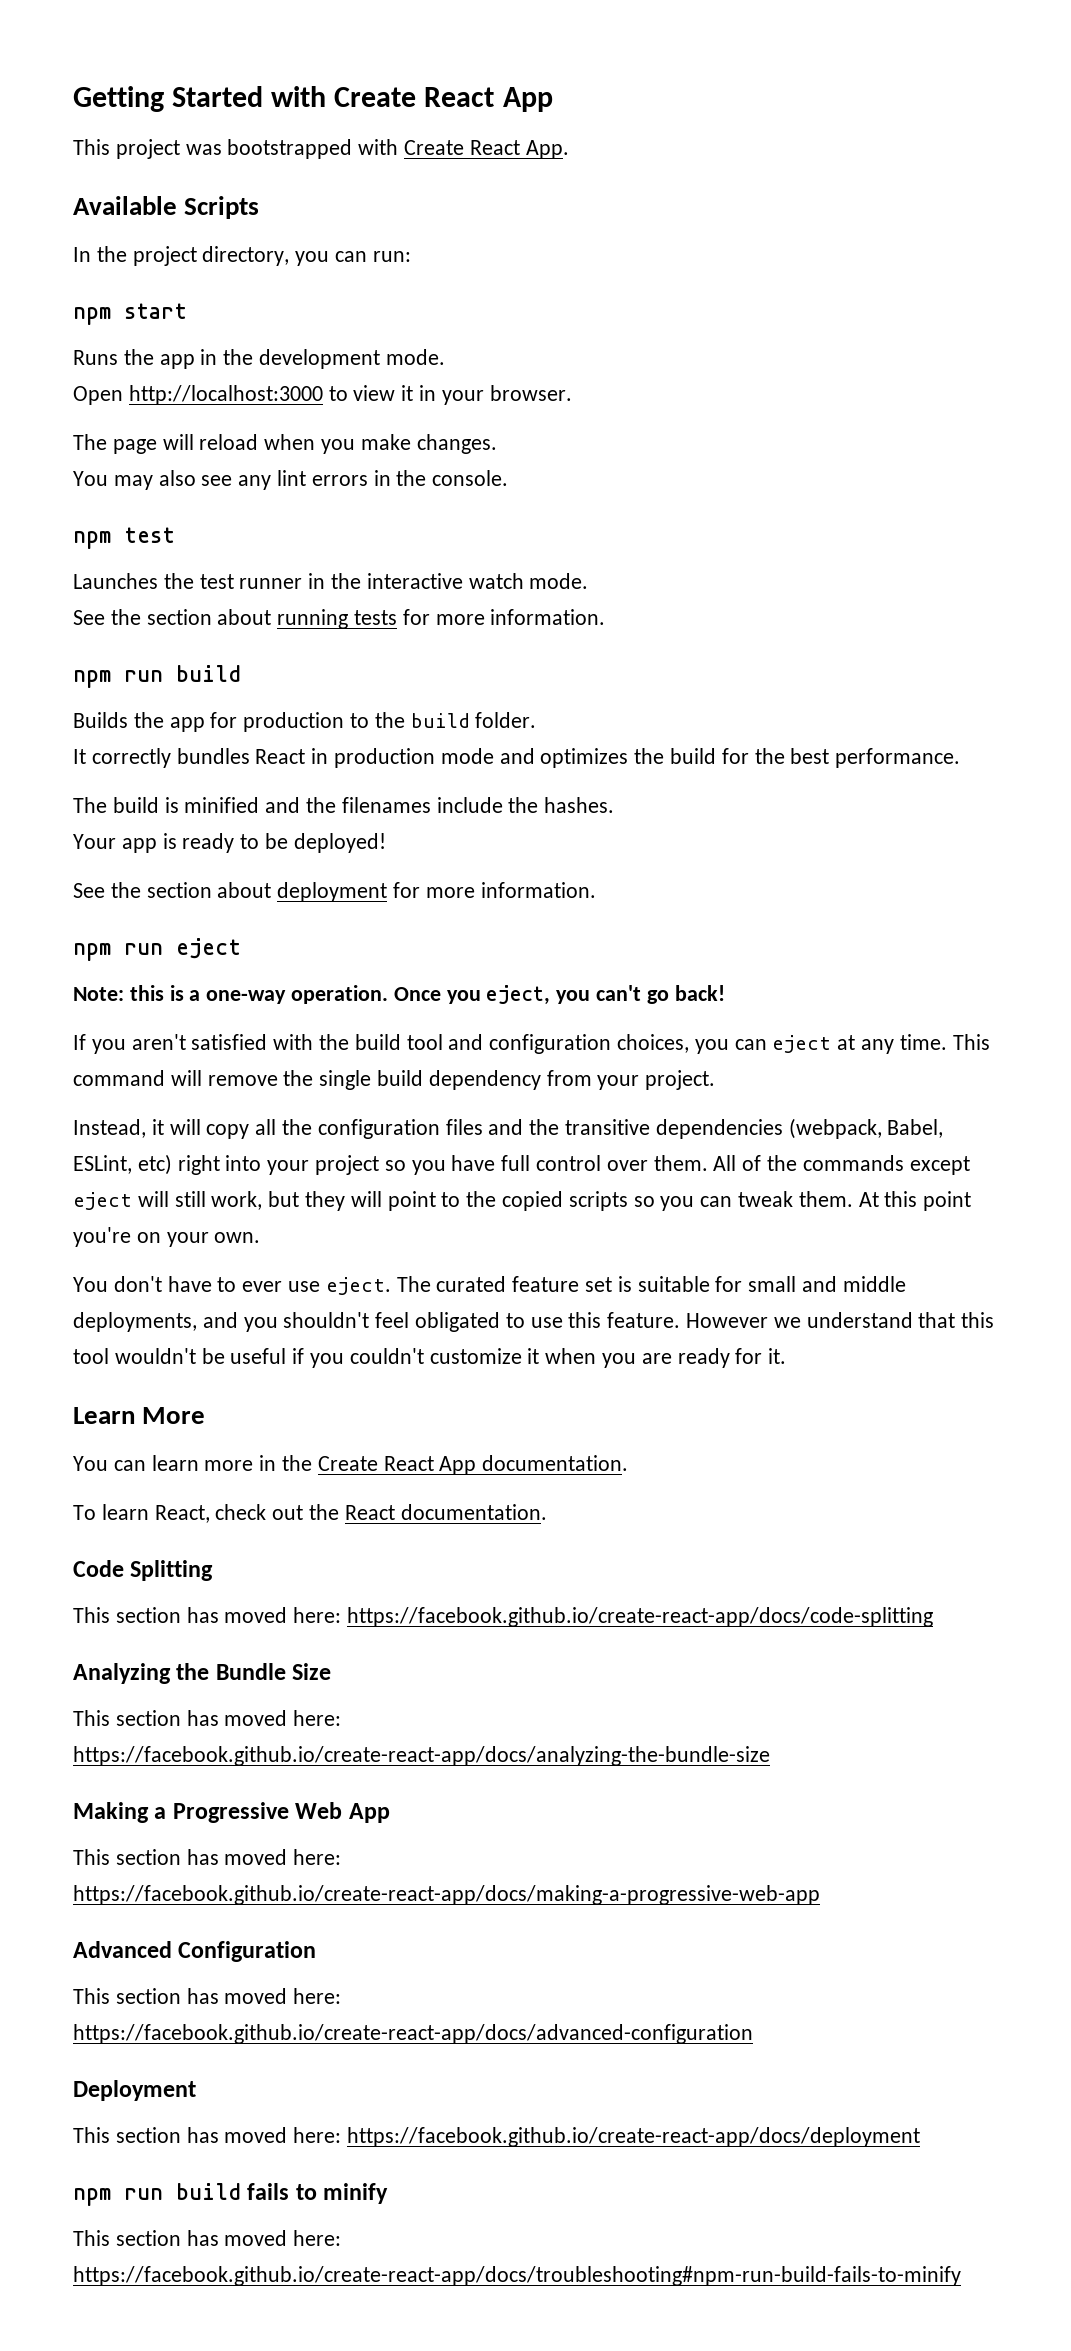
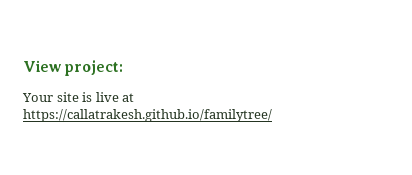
[73,86,553,112] [73,139,569,159] [73,196,260,219] [73,246,411,266] [73,303,187,325] [73,349,445,369] [73,385,572,405] [73,434,497,454] [73,470,509,490] [73,527,175,549] [73,573,589,589] [73,609,606,629] [73,665,241,688] [73,712,537,732] [73,748,961,768] [73,797,615,813] [73,833,386,853] [73,882,596,902] [73,938,241,961] [73,985,725,1005] [73,1034,990,1054] [73,1070,716,1090] [73,1118,944,1139] [73,1154,970,1175] [73,1191,972,1211] [73,1227,261,1247] [73,1276,906,1295] [73,1312,995,1332] [73,1348,787,1368] [73,1407,206,1424] [73,1455,629,1475] [73,1504,547,1523] [73,1560,214,1581] [73,1607,934,1627] [73,1663,332,1684] [73,1710,342,1726] [73,1746,770,1766] [73,1802,390,1823] [73,1849,342,1865] [73,1885,820,1905] [73,1941,317,1962] [73,1988,342,2004] [73,2024,753,2044] [73,2080,196,2101] [73,2127,921,2147] [73,2183,389,2206] [73,2230,342,2246] [73,2266,961,2286] Getting Started with Create React App // This project was bootstrapped with Create React App. // Available Scripts // In the project directory, you can run: // npm start // Runs the app in the development mode. // Open http://localhost:3000 to view it in your browser. // The page will reload when you make changes. // You may also see any lint errors in the console. // npm test // Launches the test runner in the interactive watch mode. // See the section about running tests for more information. // npm run build // Builds the app for production to the build folder. // It correctly bundles React in production mode and optimizes the build for the best performance. // The build is minified and the filenames include the hashes. // Your app is ready to be deployed! // See the section about deployment for more information. // npm run eject // Note: this is a one-way operation. Once you eject, you can't go back! // If you aren't satisfied with the build tool and configuration choices, you can eject at any time. This command will remove the single build dependency from your project. // Instead, it will copy all the configuration files and the transitive dependencies (webpack, Babel, ESLint, etc) right into your project so you have full control over them. All of the commands except eject will still work, but they will point to the copied scripts so you can tweak them. At this point you're on your own. // You don't have to ever use eject. The curated feature set is suitable for small and middle deployments, and you shouldn't feel obligated to use this feature. However we understand that this tool wouldn't be useful if you couldn't customize it when you are ready for it. // Learn More // You can learn more in the Create React App documentation. // To learn React, check out the React documentation. // Code Splitting // This section has moved here: https://facebook.github.io/create-react-app/docs/code-splitting // Analyzing the Bundle Size // This section has moved here: https://facebook.github.io/create-react-app/docs/analyzing-the-bundle-size // Making a Progressive Web App // This section has moved here: https://facebook.github.io/create-react-app/docs/making-a-progressive-web-app // Advanced Configuration // This section has moved here: https://facebook.github.io/create-react-app/docs/advanced-configuration // Deployment // This section has moved here: https://facebook.github.io/create-react-app/docs/deployment // npm run build fails to minify // This section has moved here: https://facebook.github.io/create-react-app/docs/troubleshooting#npm-run-build-fails-to-minify -> [23,60,124,76] [22,92,135,102] [23,109,272,122] View project: // Your site is live at https://callatrakesh.github.io/familytree/

